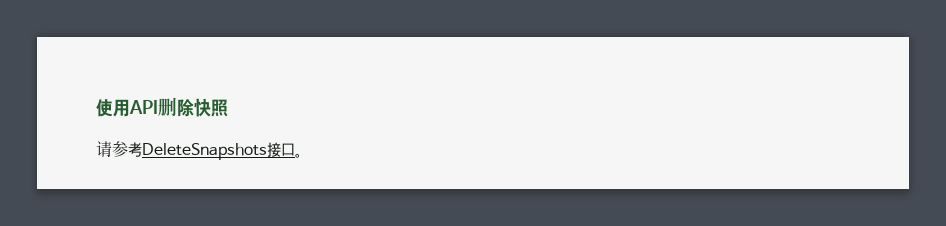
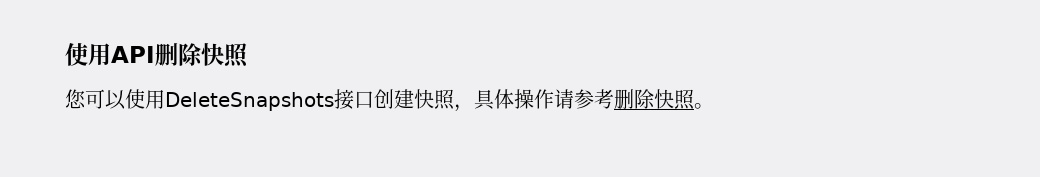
[96,141,295,160] 请参考DeleteSnapshots接口 -> [65,89,695,112] 您可以使用DeleteSnapshots接口创建快照，具体操作请参考删除快照

